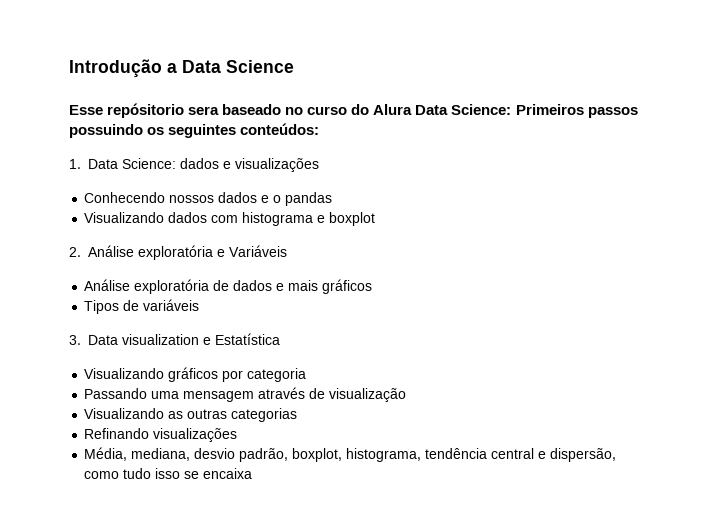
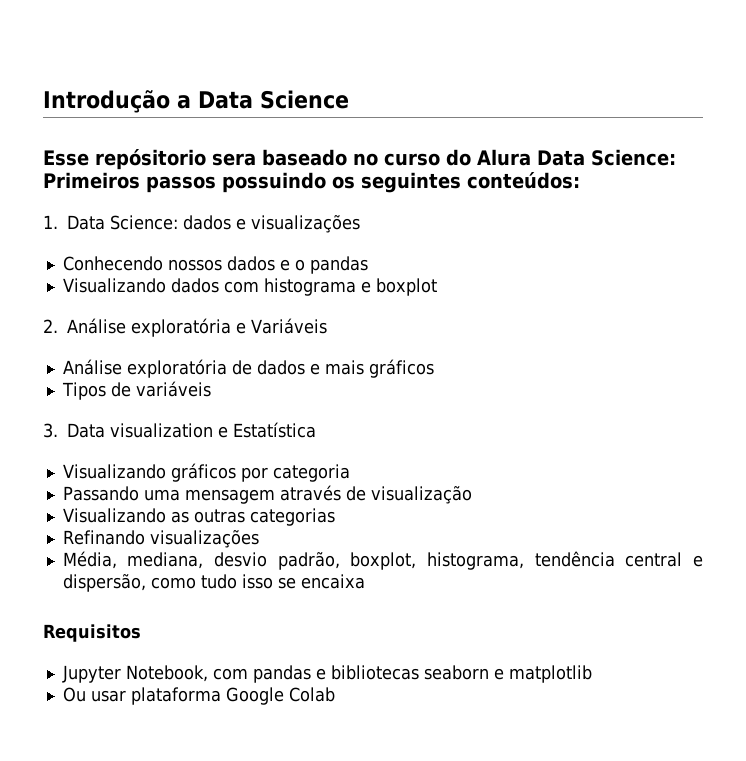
(253, 473) none -> [43,624,141,642] [61,665,592,683] [62,687,335,705] // Requisitos // Jupyter Notebook, com pandas e bibliotecas seaborn e matplotlib // Ou usar plataforma Google Colab

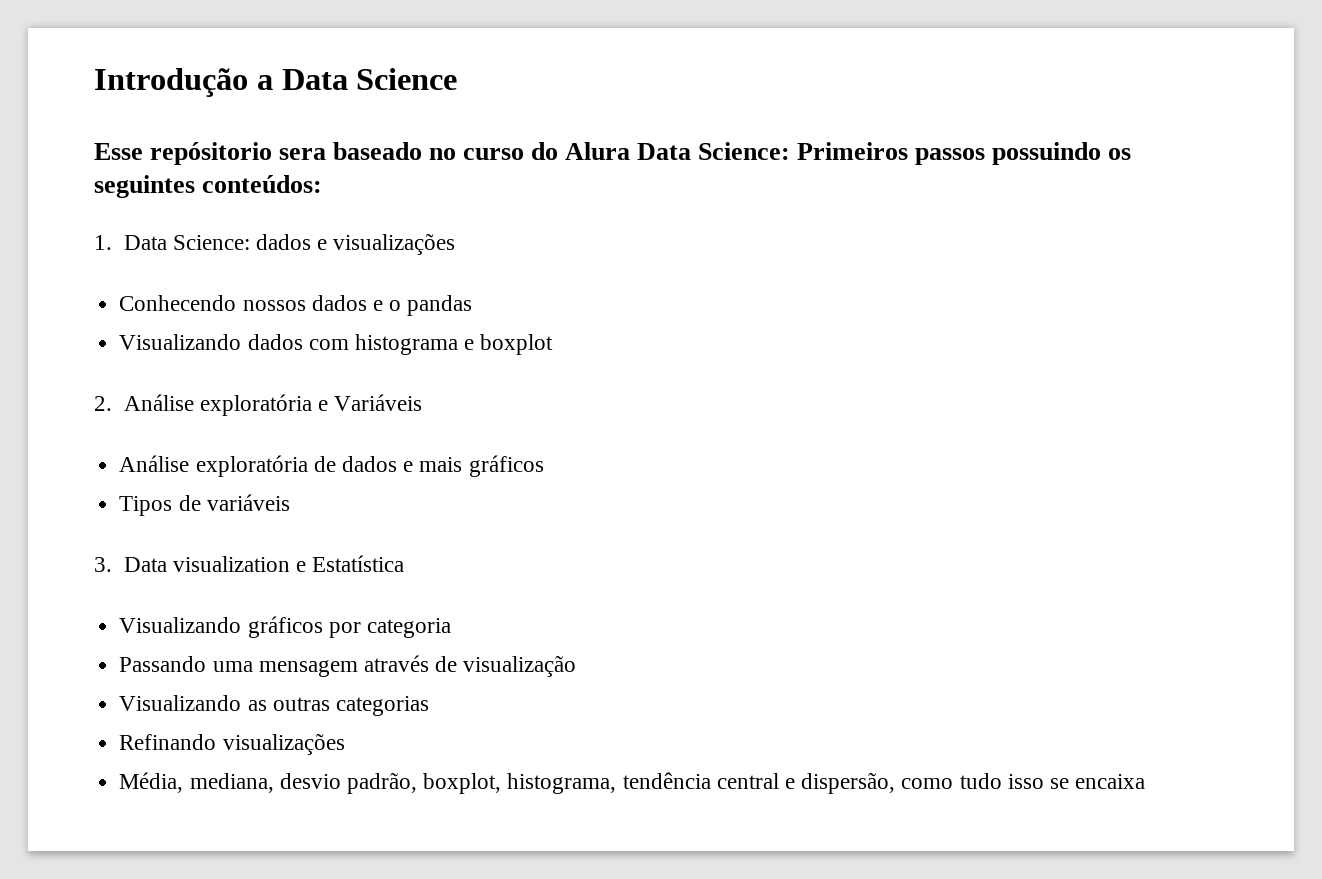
[43,624,141,642] [61,665,592,683] [62,687,335,705] // Requisitos // Jupyter Notebook, com pandas e bibliotecas seaborn e matplotlib // Ou usar plataforma Google Colab -> (1146, 781) none

